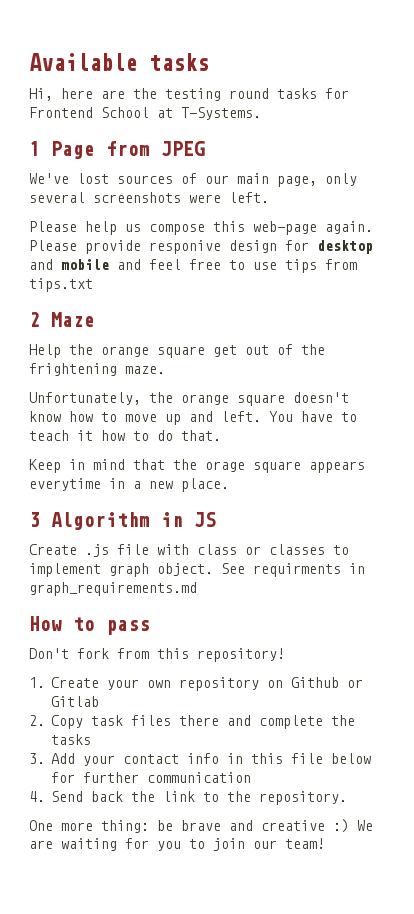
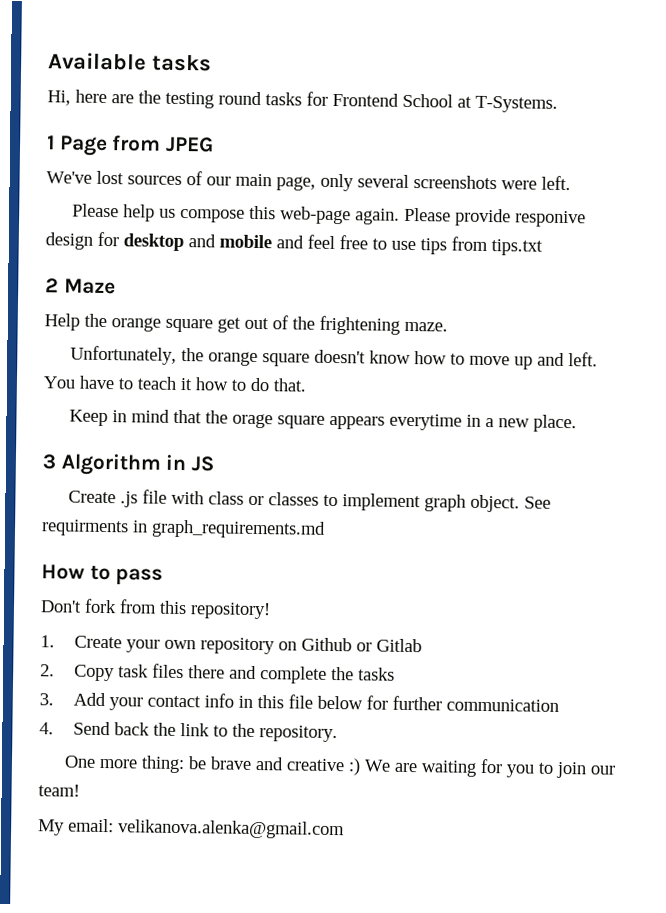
(325, 843) none -> [38,818,345,840] // My email: velikanova.alenka@gmail.com

